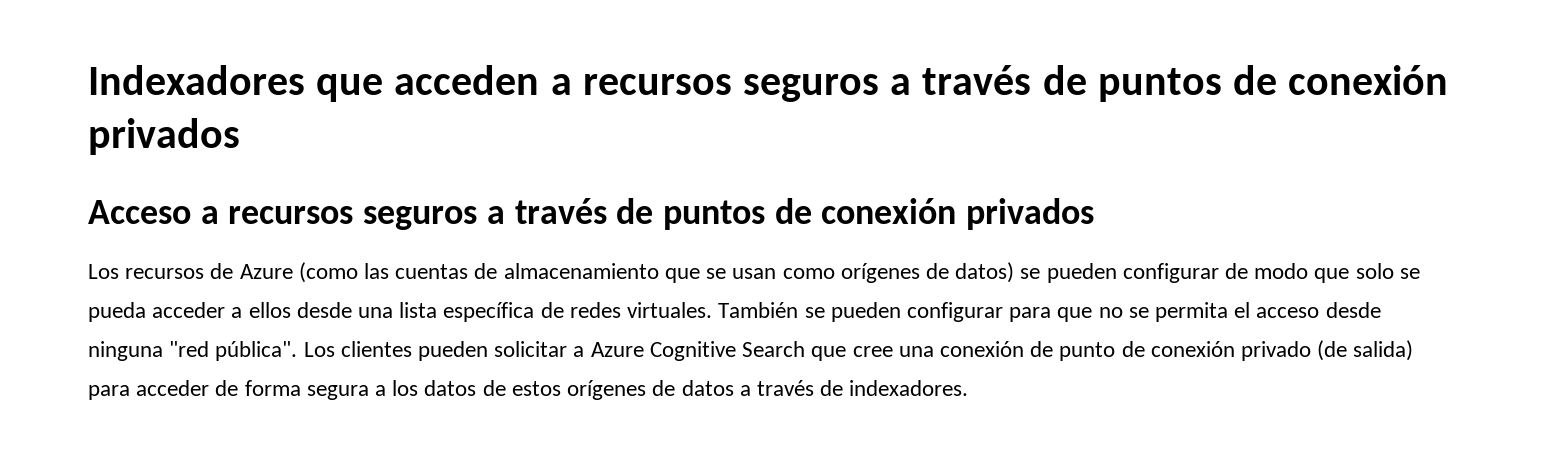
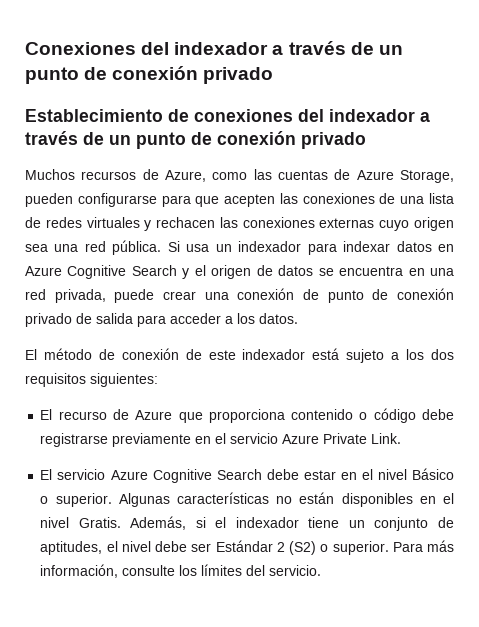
[88,65,1449,102] [88,118,240,155] [88,198,1095,230] [88,262,1420,283] [88,302,352,322] Indexadores que acceden a recursos seguros a través de puntos de conexión privados // Acceso a recursos seguros a través de puntos de conexión privados // Los recursos de Azure (como las cuentas de almacenamiento que se usan como orígenes de datos) se pueden configurar de modo que solo se pueda acceder a ellos desde -> [25,41,403,55] [25,66,274,84] [25,109,430,122] [25,131,366,149] [25,169,454,183] [25,193,396,207] Conexiones del indexador a través de un punto de conexión privado // Establecimiento de conexiones del indexador a través de un punto de conexión privado // Muchos recursos de Azure, como las cuentas de Azure Storage, pueden configurarse para que acepten las conexiones de
[443,302,535,322] específica -> (454, 198) none
[627,302,1381,322] [88,341,893,361] virtuales. También se pueden configurar para que no se permita el acceso desde ninguna "red pública". Los clientes pueden solicitar a Azure Cognitive Search que cree -> [86,217,454,231] [25,240,454,255] [25,265,454,279] [25,289,196,303] virtuales y rechacen las conexiones externas cuyo origen sea una red pública. Si usa un indexador para indexar datos en Azure Cognitive Search y el origen de datos se encuentra en una red privada, puede crear
[1317,340,1414,361] [88,380,969,400] (de salida) para acceder de forma segura a los datos de estos orígenes de datos a través de indexadores. -> [76,313,298,327] [25,348,455,363] [25,373,158,387] [40,408,454,423] [40,433,402,447] [40,468,455,483] [40,492,454,507] [40,516,455,531] [40,540,455,555] [40,564,322,578] de salida para acceder a los datos. // El método de conexión de este indexador está sujeto a los dos requisitos siguientes: // El recurso de Azure que proporciona contenido o código debe registrarse previamente en el servicio Azure Private Link. // El servicio Azure Cognitive Search debe estar en el nivel Básico o superior. Algunas características no están disponibles en el nivel Gratis. Además, si el indexador tiene un conjunto de aptitudes, el nivel debe ser Estándar 2 (S2) o superior. Para más información, consulte los límites del servicio.

